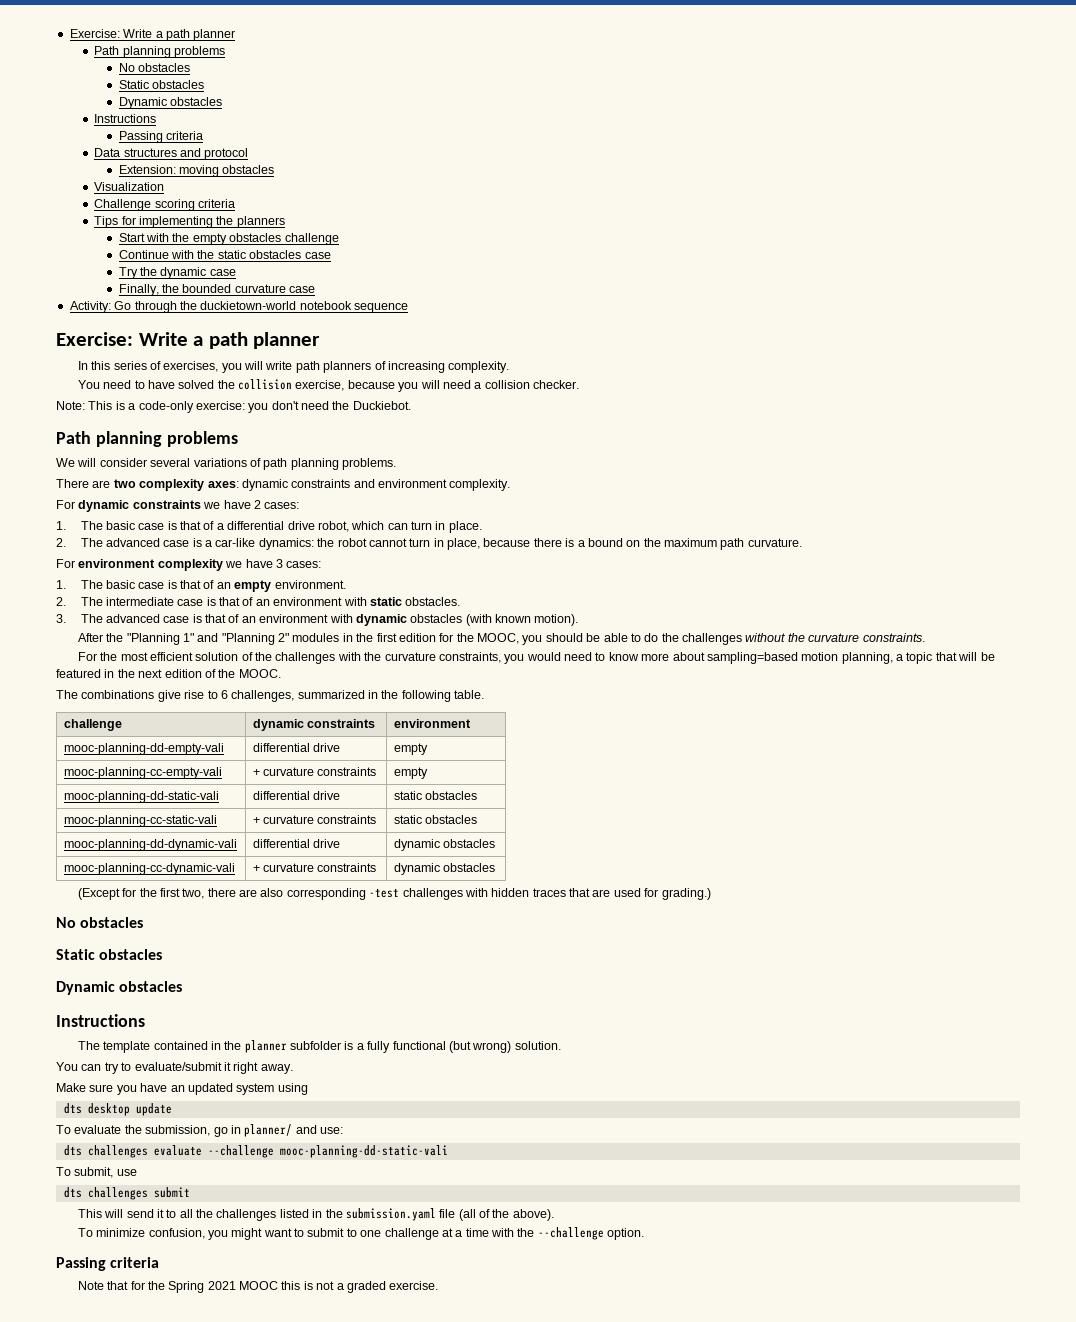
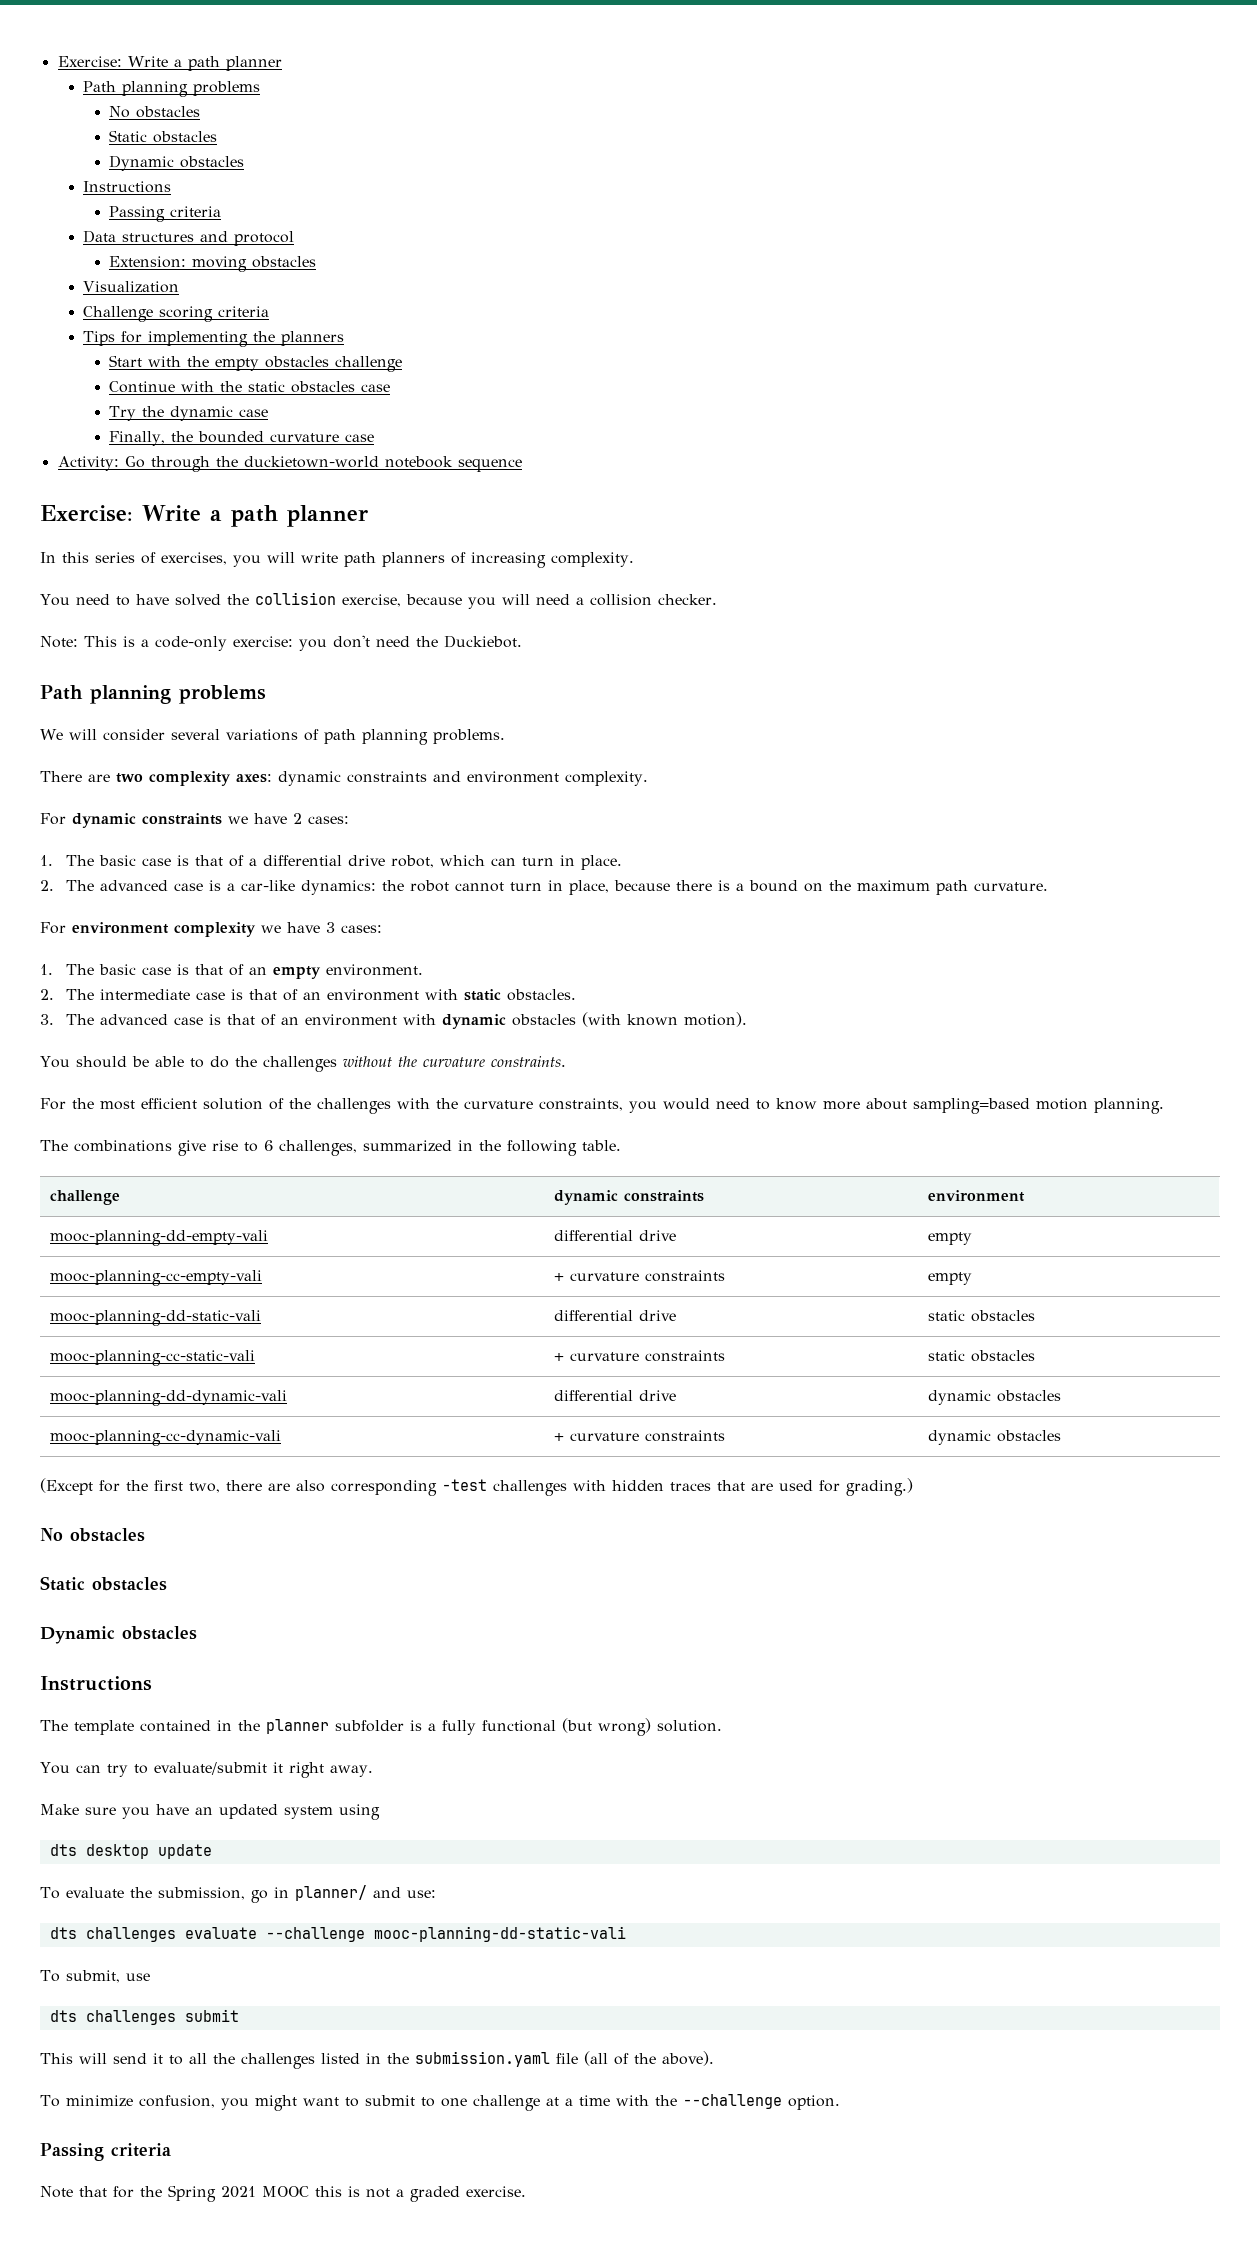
[77,633,543,645] After the "Planning 1" and "Planning 2" modules in the first edition for the MOOC, you -> [40,1056,70,1068] You
[841,652,995,664] [56,669,281,678] planning, a topic that will be featured in the next edition of the MOOC. -> [1094,1098,1164,1114] planning.

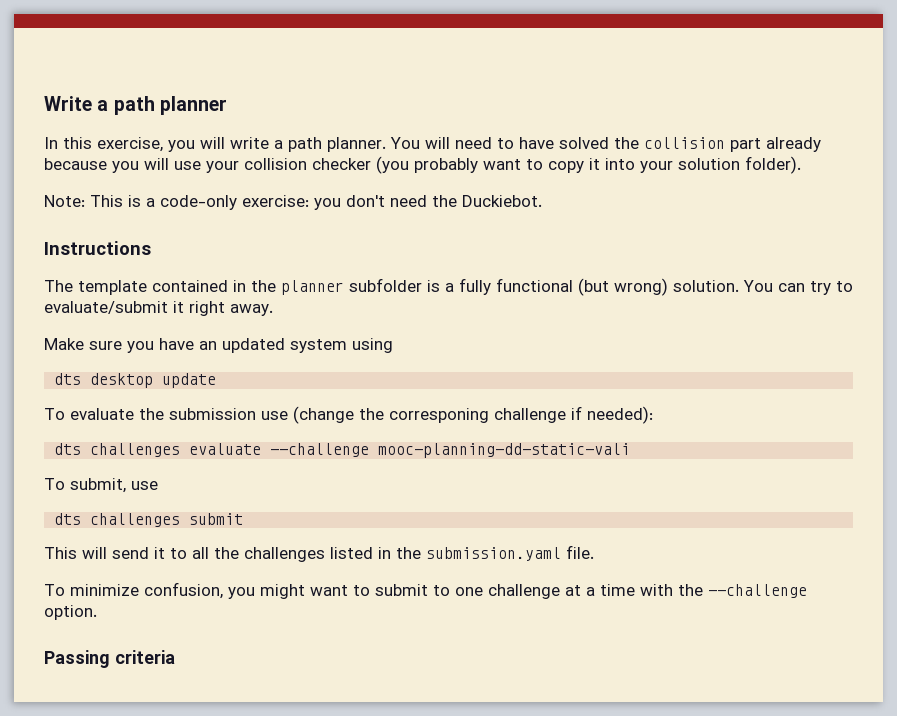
[57,56,282,71] [83,81,261,97] [109,106,201,118] [109,130,218,143] [109,155,245,171] [83,181,172,193] [109,206,222,222] [83,230,295,246] [109,256,317,272] [83,281,180,293] [83,306,270,322] [83,331,345,347] [109,355,403,372] [109,381,391,393] [109,406,269,421] [109,431,375,446] [57,456,522,472] [40,505,133,522] Exercise: Write a path planner // Path planning problems // No obstacles // Static obstacles // Dynamic obstacles // Instructions // Passing criteria // Data structures and protocol // Extension: moving obstacles // Visualization // Challenge scoring criteria // Tips for implementing the planners // Start with the empty obstacles challenge // Continue with the static obstacles case // Try the dynamic case // Finally, the bounded curvature case // Activity: Go through the duckietown-world notebook sequence // Exercise: -> (44, 103) none
[95,552,634,568] [40,594,70,606] series of exercises, you will write path planners of increasing complexity. // You -> [97,137,450,152] exercise, you will write a path planner. You will
[341,594,401,607] exercise, -> [730,137,821,152] part already
[535,594,717,606] need a collision checker. -> [174,156,801,174] use your collision checker (you probably want to copy it into your solution folder).
[40,685,266,704] [40,729,505,745] [40,771,648,786] [40,813,349,828] [40,855,622,870] [40,880,1048,895] [40,922,382,937] [40,964,423,979] [40,989,576,1001] [40,1012,747,1029] [40,1056,566,1072] [40,1098,1164,1114] [40,1140,621,1156] [49,1190,120,1205] [553,1190,704,1205] [927,1190,1025,1202] [49,1230,268,1246] [553,1230,676,1241] [927,1232,972,1245] [49,1270,262,1286] [553,1270,725,1282] [927,1272,972,1285] [49,1310,261,1326] [553,1310,676,1321] [927,1310,1035,1322] [49,1350,255,1366] [553,1350,725,1362] [927,1350,1035,1362] [49,1390,287,1406] [553,1390,676,1401] [927,1390,1061,1405] [49,1430,281,1446] [553,1430,725,1442] [927,1430,1061,1445] [40,1478,913,1496] [40,1528,145,1542] [40,1576,167,1591] [40,1626,197,1644] // Path planning problems // We will consider several variations of path planning problems. // There are two complexity axes: dynamic constraints and environment complexity. // For dynamic constraints we have 2 cases: // 1. The basic case is that of a differential drive robot, which can turn in place. // 2. The advanced case is a car-like dynamics: the robot cannot turn in place, because there is a bound on the maximum path curvature. // For environment complexity we have 3 cases: // 1. The basic case is that of an empty environment. // 2. The intermediate case is that of an environment with static obstacles. // 3. The advanced case is that of an environment with dynamic obstacles (with known motion). // You should be able to do the challenges without the curvature constraints. // For the most efficient solution of the challenges with the curvature constraints, you would need to know more about sampling=based motion planning. // The combinations give rise to 6 challenges, summarized in the following table. // challenge | dynamic constraints | environment // mooc-planning-dd-empty-vali | differential drive | empty // mooc-planning-cc-empty-vali | + curvature constraints | empty // mooc-planning-dd-static-vali | differential drive | static obstacles // mooc-planning-cc-static-vali | + curvature constraints | static obstacles // mooc-planning-dd-dynamic-vali | differential drive | dynamic obstacles // mooc-planning-cc-dynamic-vali | + curvature constraints | dynamic obstacles // (Except for the first two, there are also corresponding -test challenges with hidden traces that are used for grading.) // No obstacles // Static obstacles // Dynamic obstacles -> (542, 201) none
(722, 1726) // -> (739, 286) none
[157,1885,436,1903] submission, go in planner/ and use: -> [169,406,653,424] submission use (change the corresponing challenge if needed):
[556,2051,714,2066] file (all of the above). -> [566,545,594,559] file.
[40,2185,526,2202] // Note that for the Spring 2021 MOOC this is not a graded exercise. -> (175, 657) none

